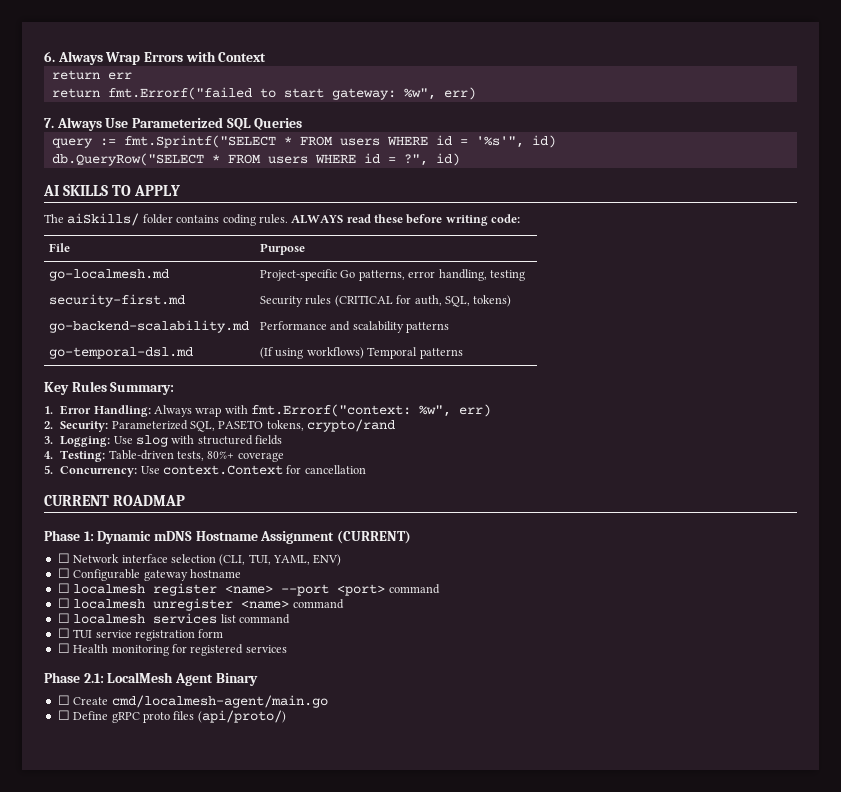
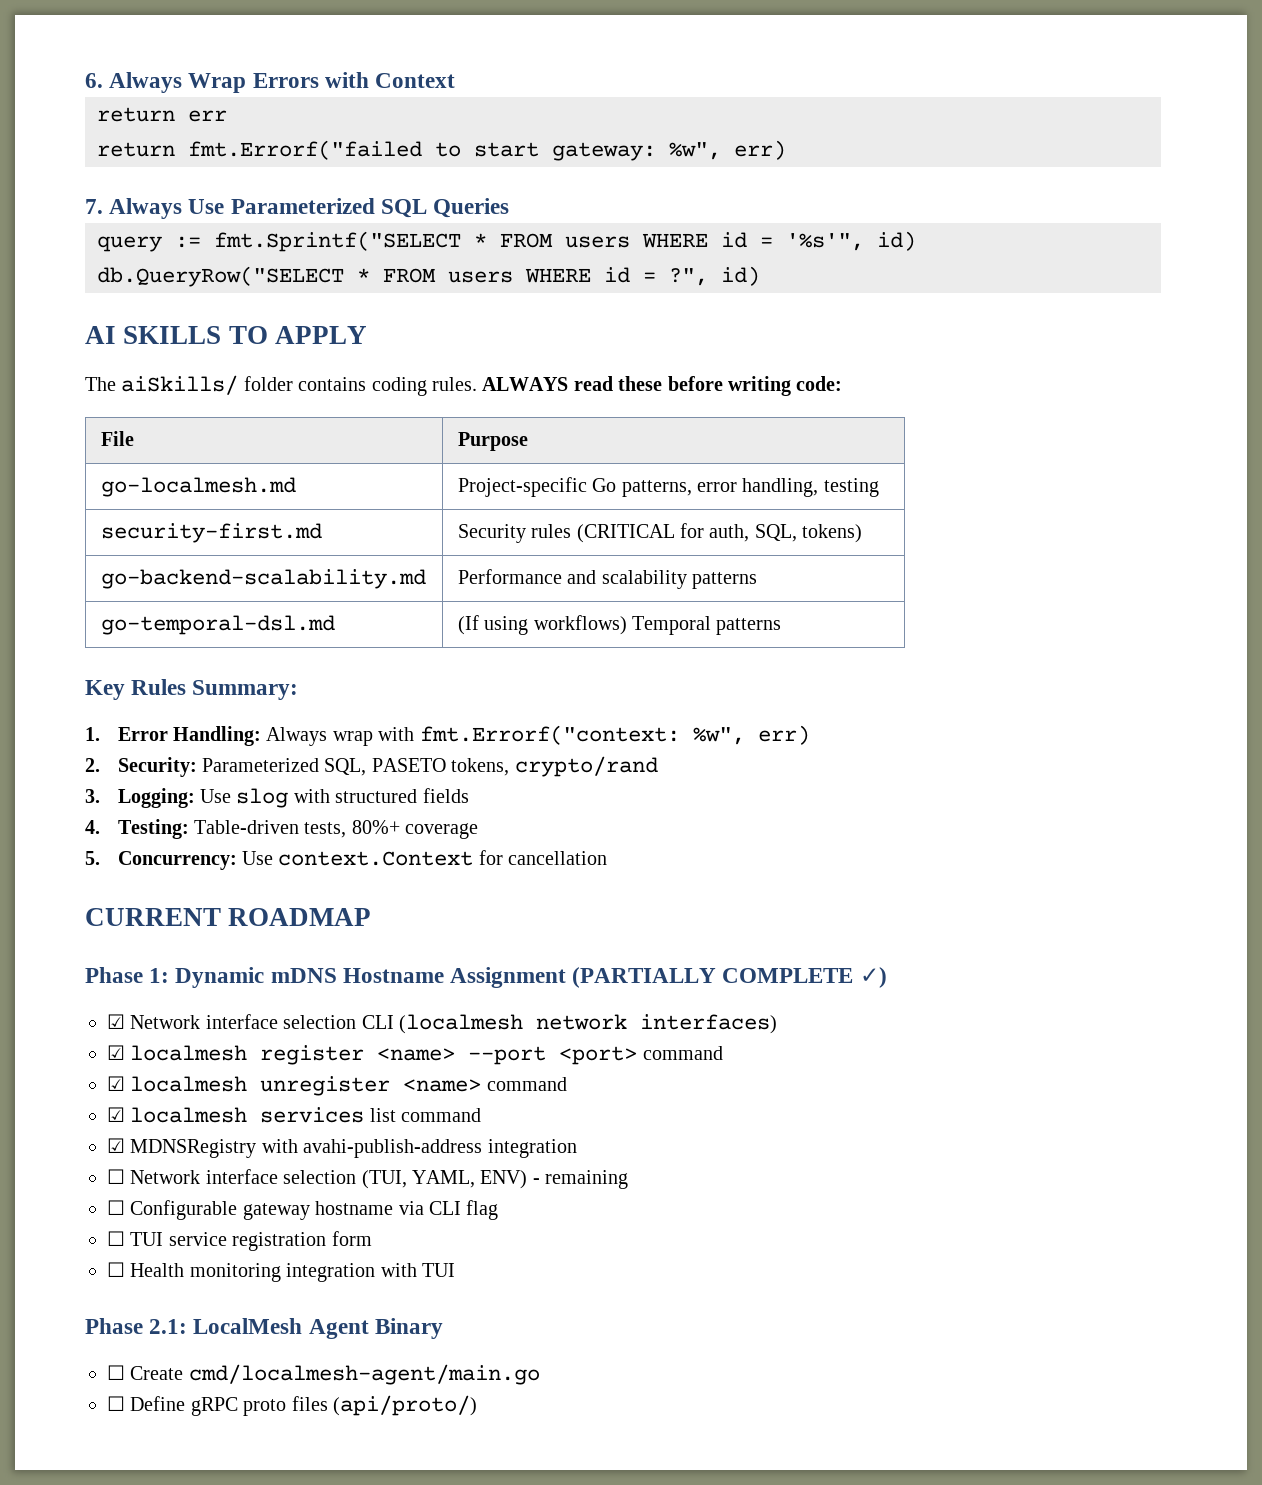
[336,530,411,544] [57,553,342,566] [57,568,241,581] [57,583,70,593] (CURRENT) // ☐ Network interface selection (CLI, TUI, YAML, ENV) // ☐ Configurable gateway hostname // ☐ -> [572,967,887,988] [107,1014,777,1034] [107,1045,125,1060] (PARTIALLY COMPLETE ✓) // ☑ Network interface selection CLI (localmesh network interfaces) // ☑
[57,598,70,608] ☐ -> [107,1076,125,1091] ☑
[57,613,70,623] ☐ -> [107,1107,125,1122] ☑
(290, 619) none -> [107,1138,577,1158] [107,1169,629,1189] [107,1200,499,1220] // ☑ MDNSRegistry with avahi-publish-address integration // ☐ Network interface selection (TUI, YAML, ENV) - remaining // ☐ Configurable gateway hostname via CLI flag
[171,644,287,656] for registered services -> [286,1263,455,1282] integration with TUI

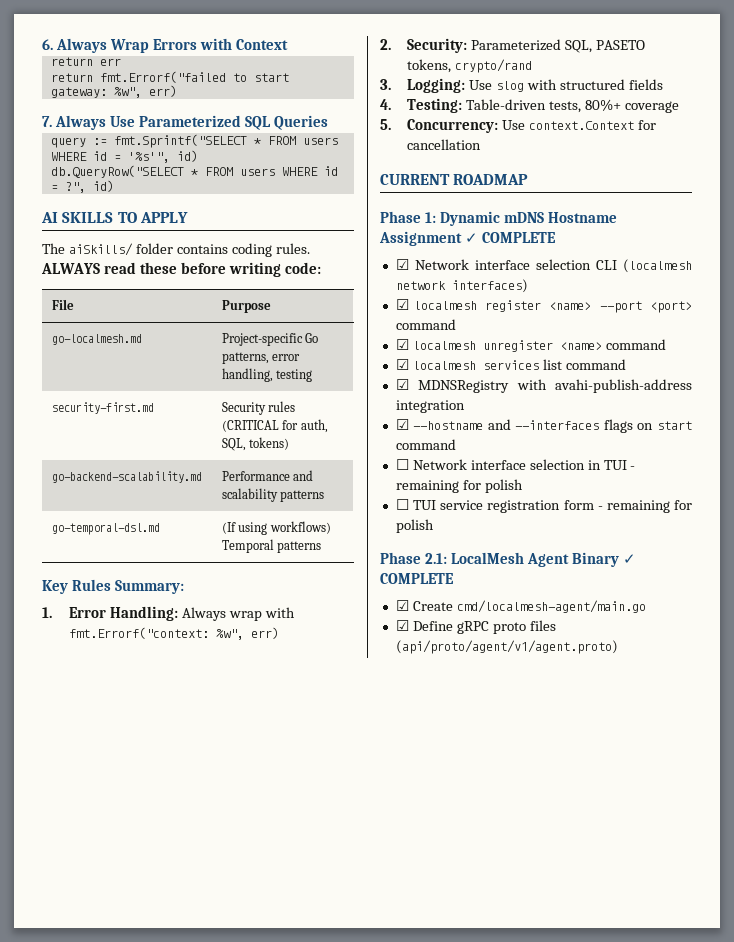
[572,967,887,988] (PARTIALLY COMPLETE ✓) -> [465,232,557,243] ✓ COMPLETE
(577, 1148) none -> [395,419,692,433] [395,439,456,450] // ☑ --hostname and --interfaces flags on start command
[361,1170,629,1189] [107,1200,499,1220] (TUI, YAML, ENV) - remaining // ☐ Configurable gateway hostname via CLI flag -> [587,460,636,470] [395,479,523,493] in TUI - remaining for polish
[107,1262,455,1282] // ☐ Health monitoring integration with TUI -> [597,500,692,513] [395,519,434,533] - remaining for polish
[107,1365,125,1380] // ☐ -> [623,554,637,564] [380,573,454,584] [395,600,409,611] ✓ COMPLETE // ☑
[107,1396,125,1411] ☐ -> [395,620,409,631] ☑
[333,1395,477,1416] (api/proto/) -> [395,640,618,654] (api/proto/agent/v1/agent.proto)

